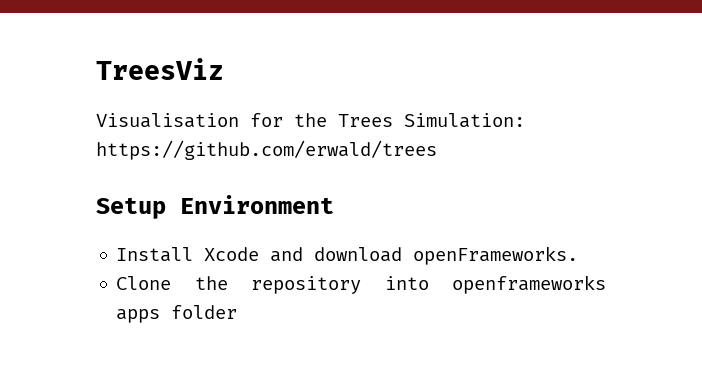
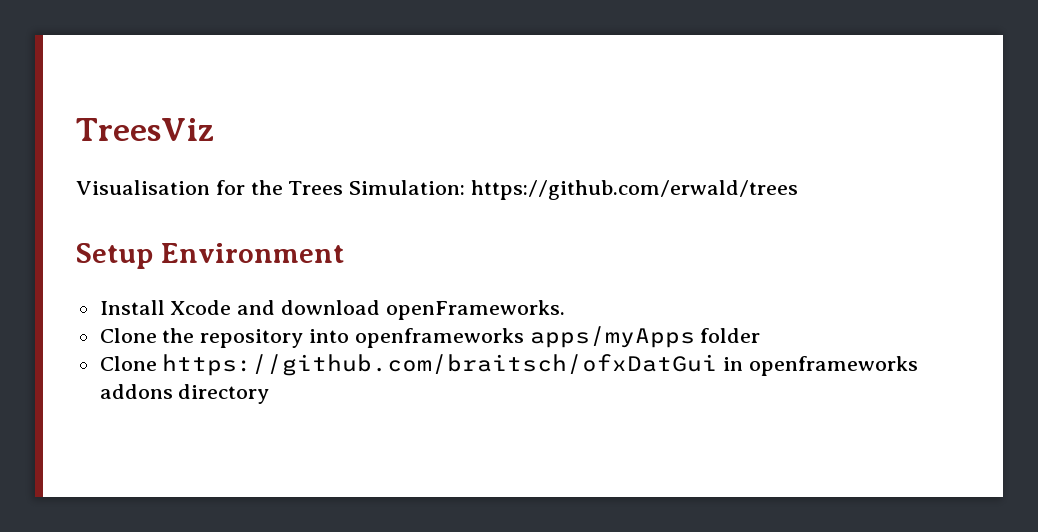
[116,309,161,323] apps -> [529,326,695,348] apps/myApps
(238, 312) none -> [99,354,919,376] [99,384,270,404] // Clone https://github.com/braitsch/ofxDatGui in openframeworks addons directory

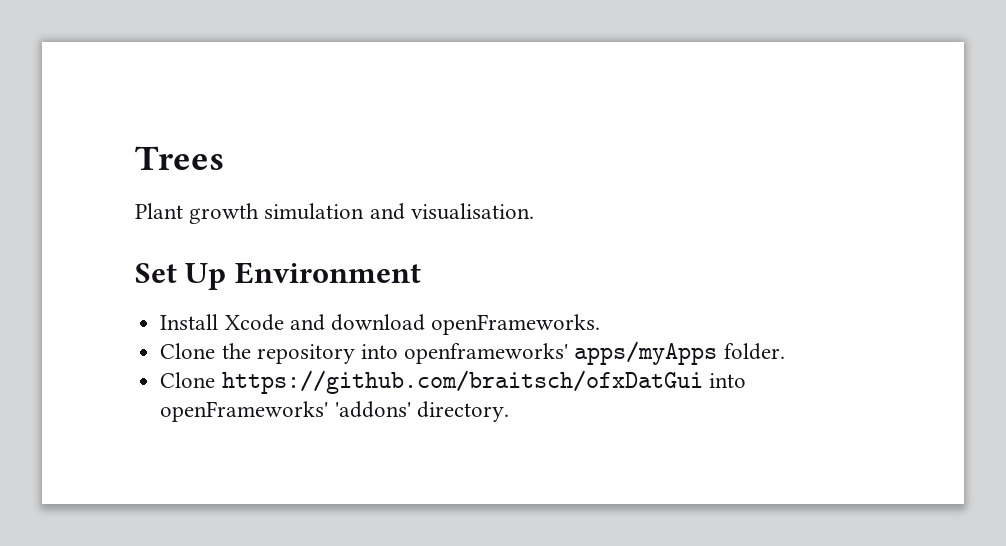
[76,118,214,141] [76,180,799,200] [76,243,153,269] TreesViz // Visualisation for the Trees Simulation: https://github.com/erwald/trees // Setup -> [135,146,224,170] [135,203,534,224] [135,263,227,290] Trees // Plant growth simulation and visualisation. // Set Up
[354,326,761,348] openframeworks apps/myApps folder -> [404,341,785,365] openframeworks' apps/myApps folder.
[723,356,919,376] [99,384,270,404] in openframeworks addons directory -> [708,373,746,388] [160,401,509,422] into openFrameworks' 'addons' directory.

